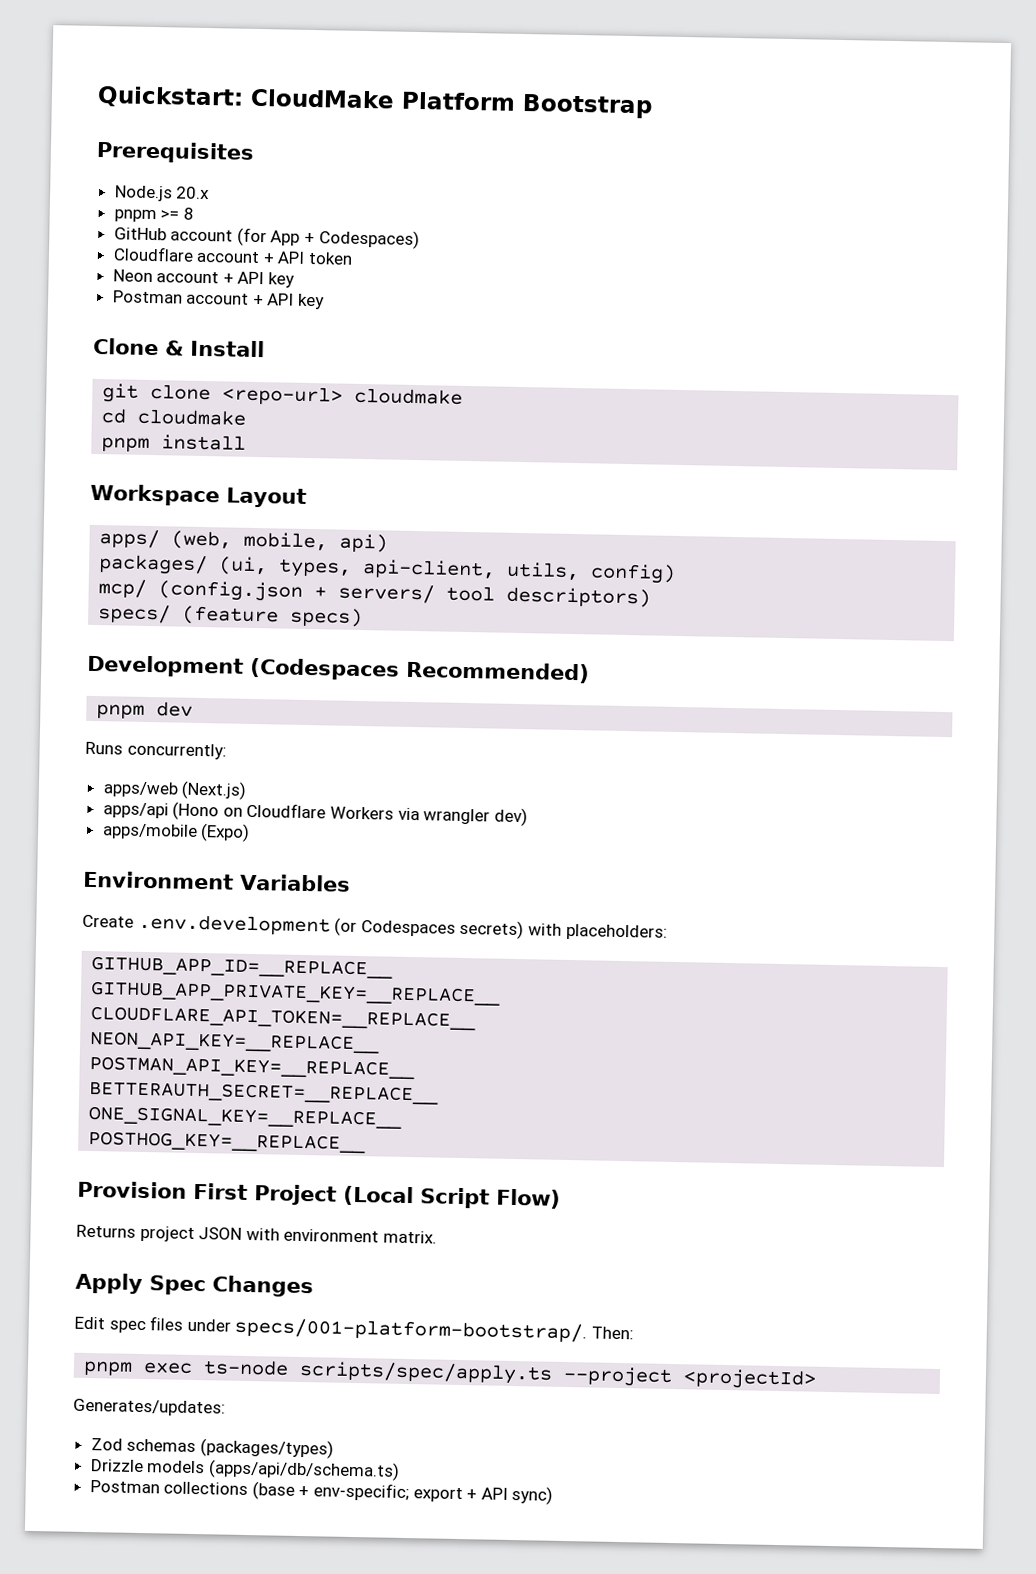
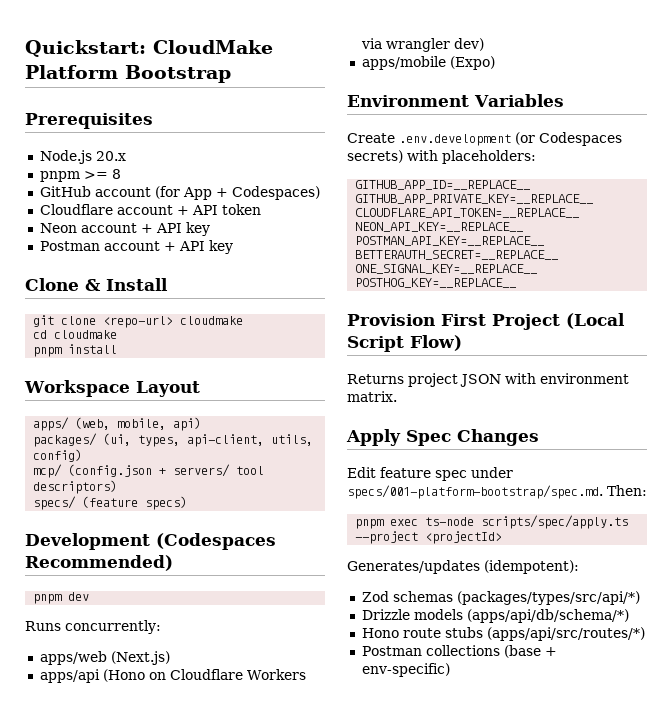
[108,1316,588,1343] spec files under specs/001-platform-bootstrap/. -> [380,467,513,481] [347,485,603,499] feature spec under specs/001-platform-bootstrap/spec.md.
[73,1398,226,1417] Generates/updates: -> [347,560,579,574] Generates/updates (idempotent):
[199,1438,334,1459] (packages/types) -> [456,591,640,605] (packages/types/src/api/*)
[207,1459,400,1481] (apps/api/db/schema.ts) -> [466,609,629,623] [361,627,645,641] (apps/api/db/schema/*) // Hono route stubs (apps/api/src/routes/*)
[313,1482,554,1505] env-specific; export + API sync) -> [361,663,450,677] env-specific)

